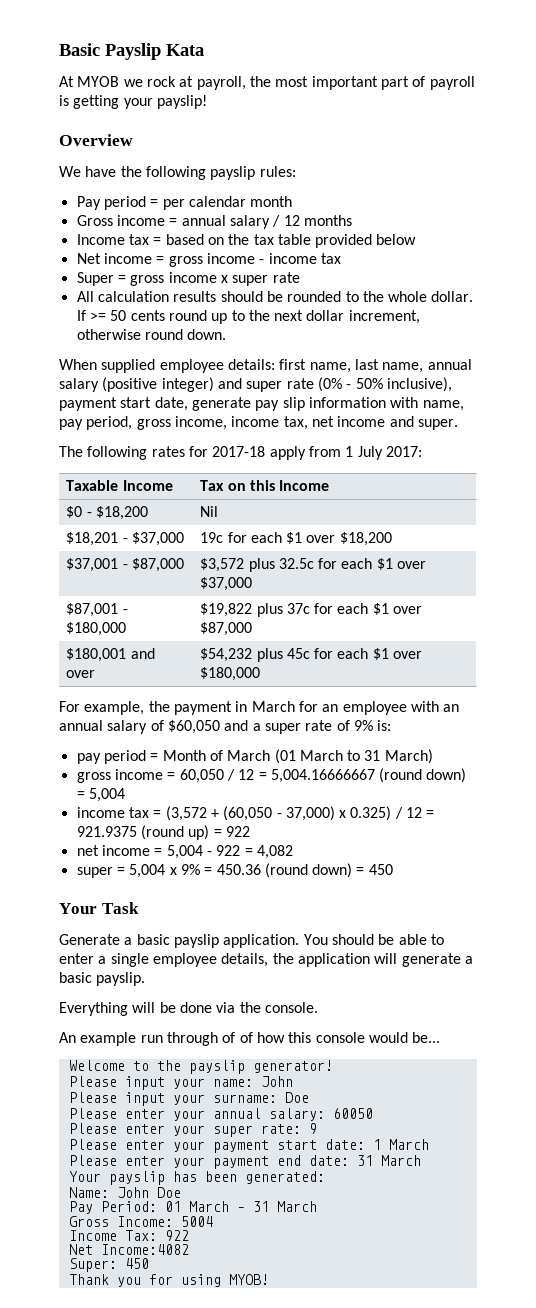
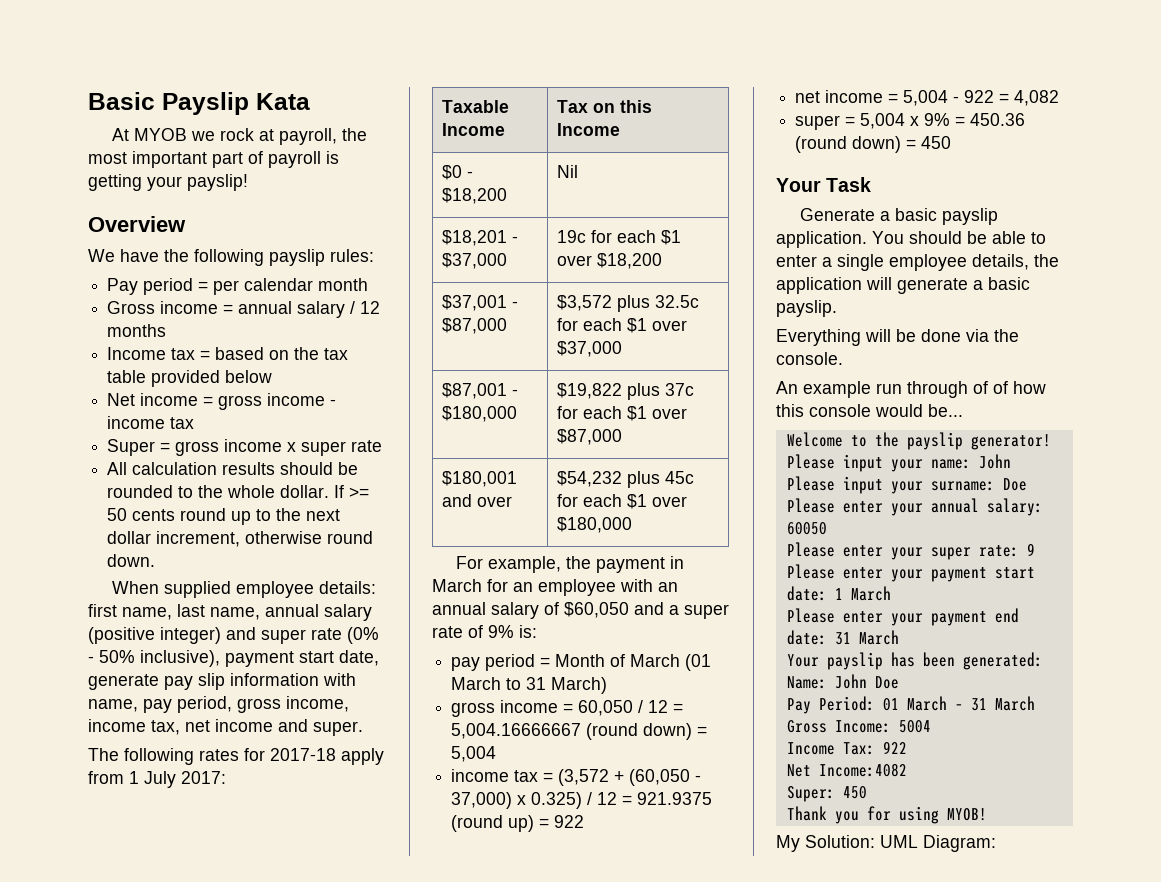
(269, 1279) none -> [776,835,996,852] // My Solution: UML Diagram:

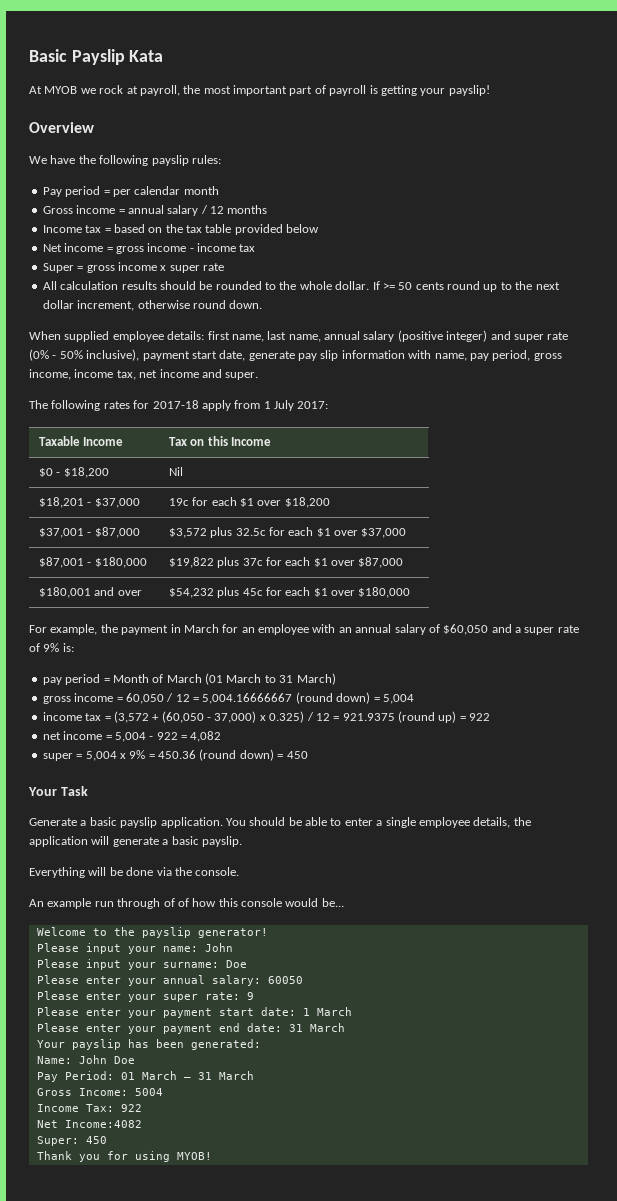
[776,835,996,852] // My Solution: UML Diagram: -> (212, 1156) none

